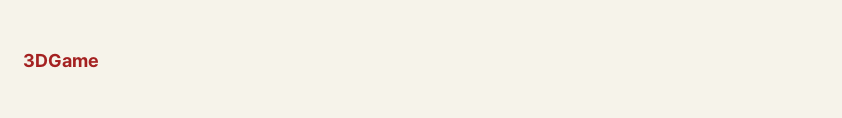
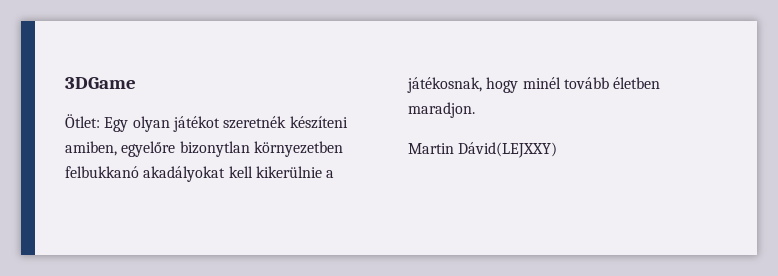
(99, 60) none -> [65,114,348,132] [65,141,343,157] [65,166,335,182] [407,77,661,93] [408,102,475,118] [408,142,558,158] // Ötlet: Egy olyan játékot szeretnék készíteni amiben, egyelőre bizonytlan környezetben felbukkanó akadályokat kell kikerülnie a játékosnak, hogy minél tovább életben maradjon. // Martin Dávid(LEJXXY)

